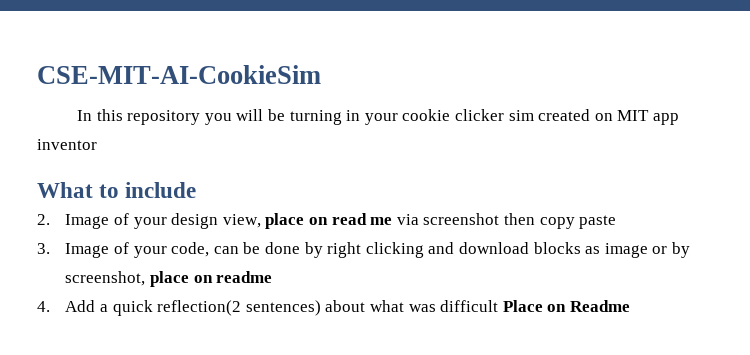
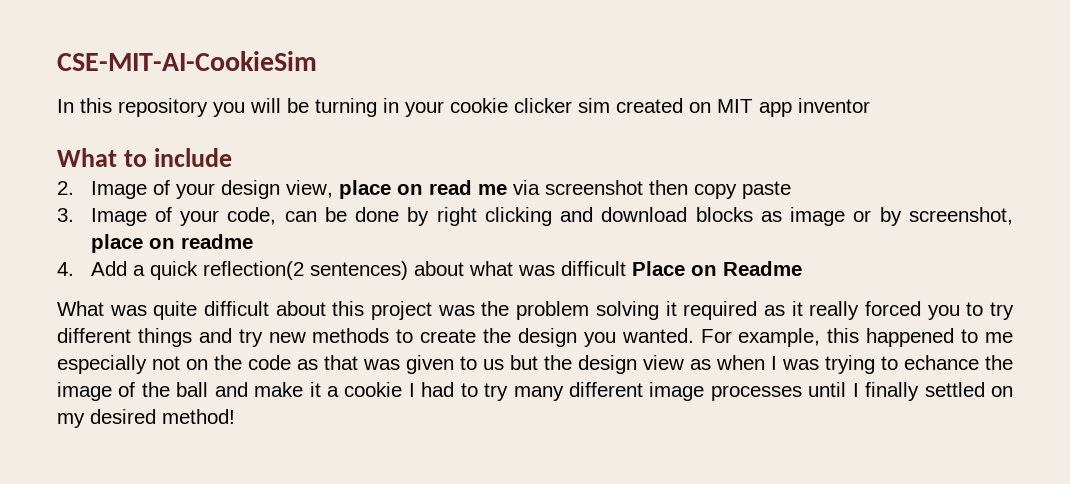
(630, 306) none -> [57,301,1015,320] [57,328,1013,347] [57,355,1013,374] [57,382,1014,401] [57,409,235,428] // What was quite difficult about this project was the problem solving it required as it really forced you to try different things and try new methods to create the design you wanted. For example, this happened to me especially not on the code as that was given to us but the design view as when I was trying to echance the image of the ball and make it a cookie I had to try many different image processes until I finally settled on my desired method!

